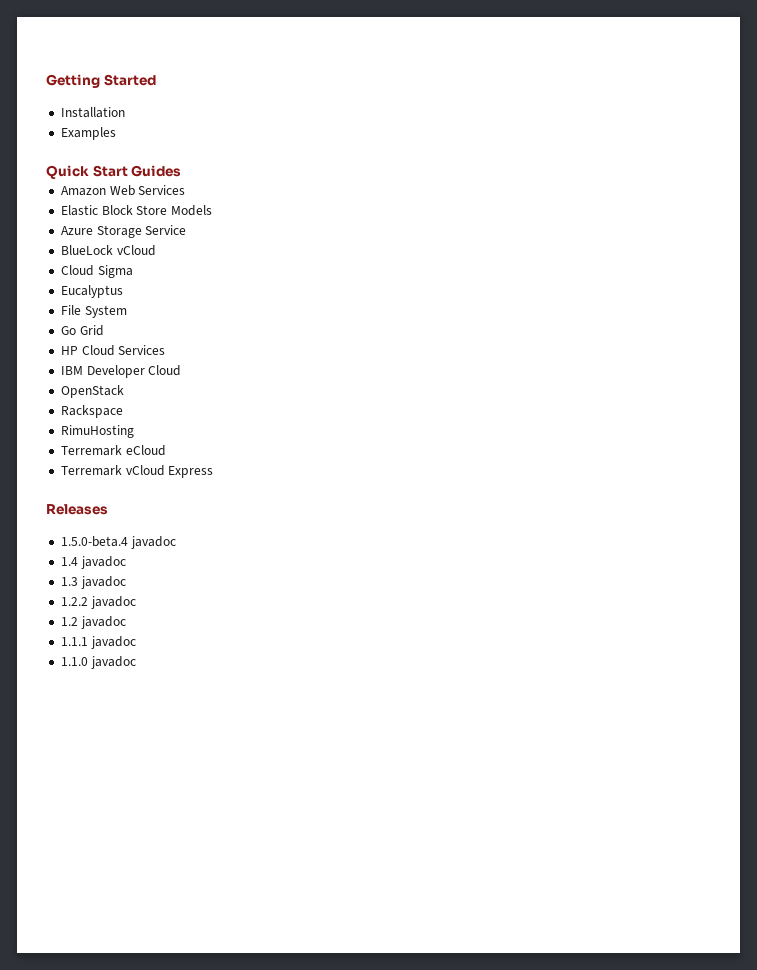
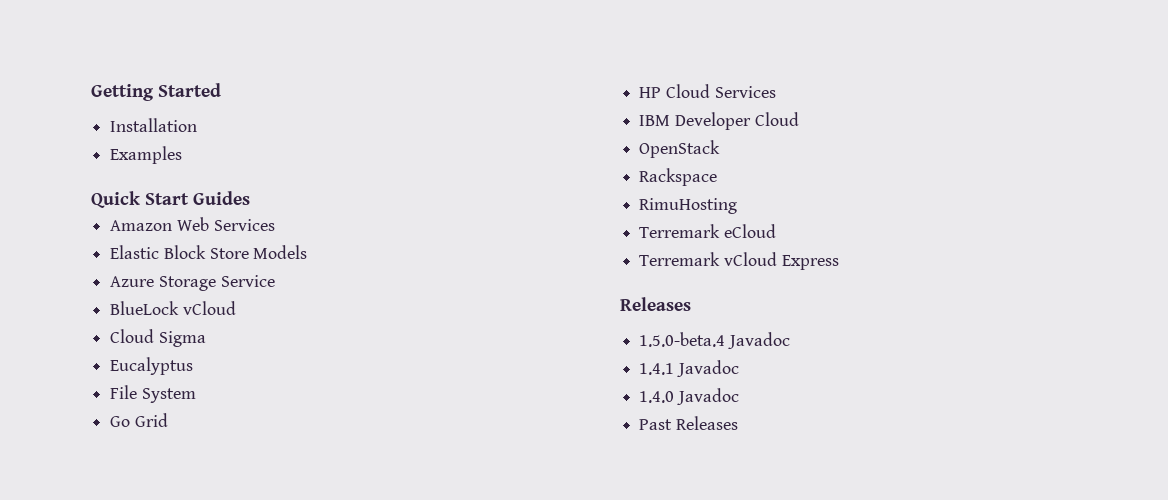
[130,536,176,549] [60,556,126,569] [60,576,126,589] [60,596,136,609] [60,616,126,629] [60,636,136,649] [60,656,136,669] javadoc // 1.4 javadoc // 1.3 javadoc // 1.2.2 javadoc // 1.2 javadoc // 1.1.1 javadoc // 1.1.0 javadoc -> [727,332,790,349] [639,360,739,377] [639,388,739,405] [639,416,738,430] Javadoc // 1.4.1 Javadoc // 1.4.0 Javadoc // Past Releases

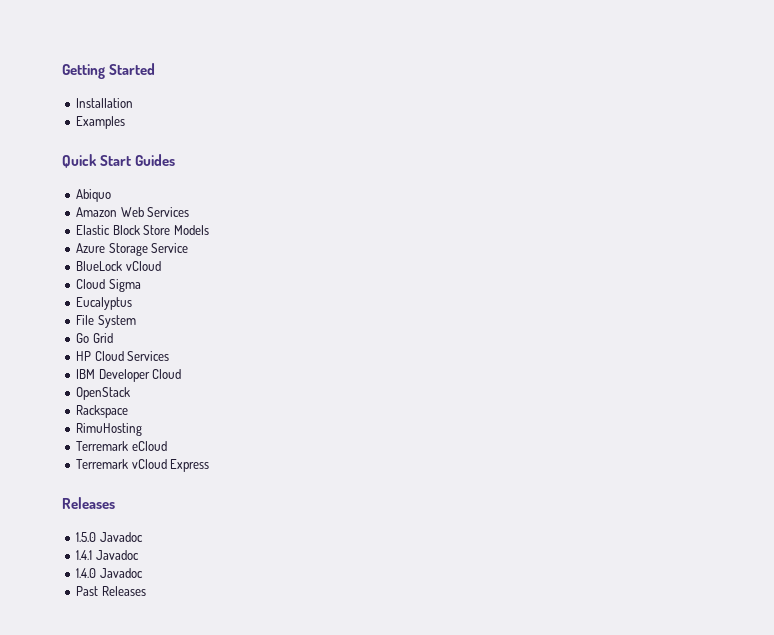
(251, 198) none -> [76,189,112,202] // Abiquo
[639,332,726,347] 1.5.0-beta.4 -> [76,532,97,542] 1.5.0

